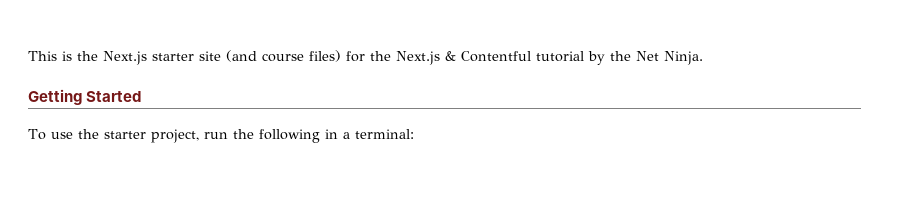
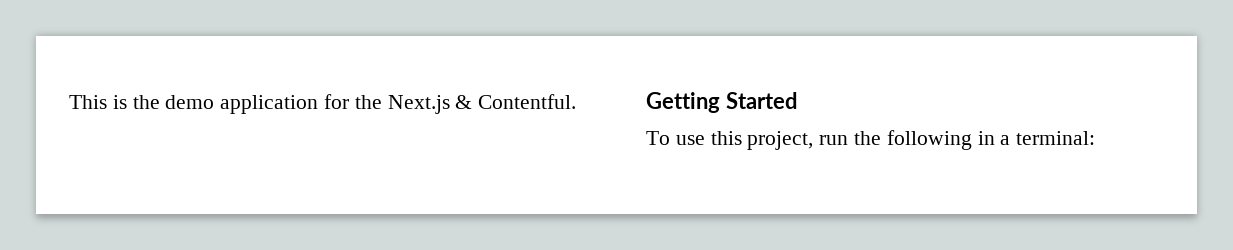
[103,50,703,65] Next.js starter site (and course files) for the Next.js & Contentful tutorial by the Net Ninja. -> [165,94,577,114] demo application for the Next.js & Contentful.
[77,129,146,139] the starter -> [710,131,742,145] this

